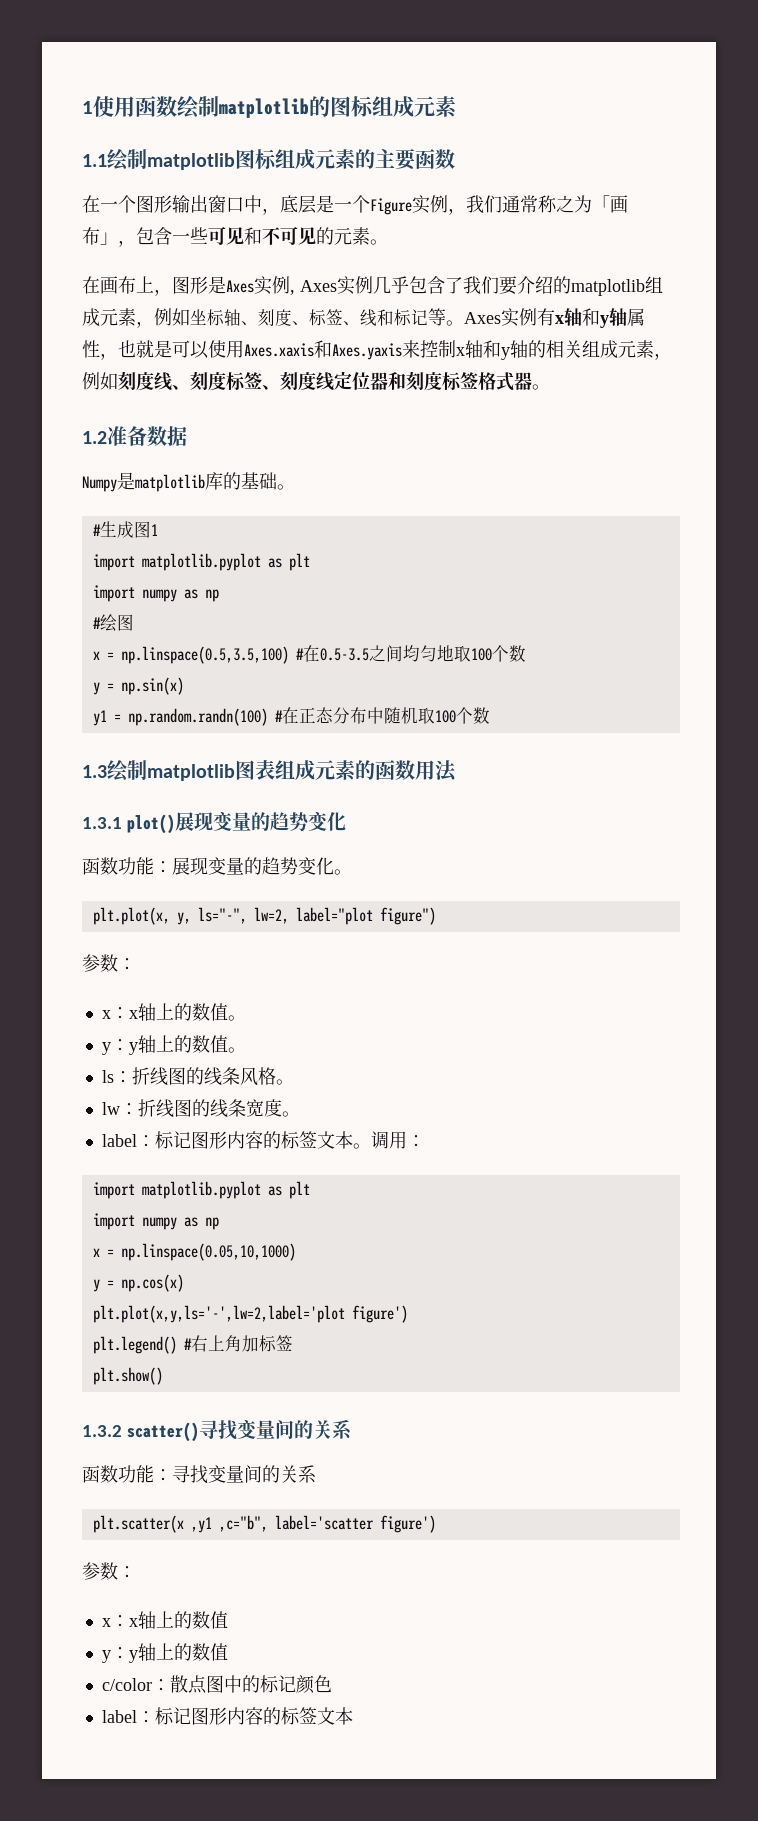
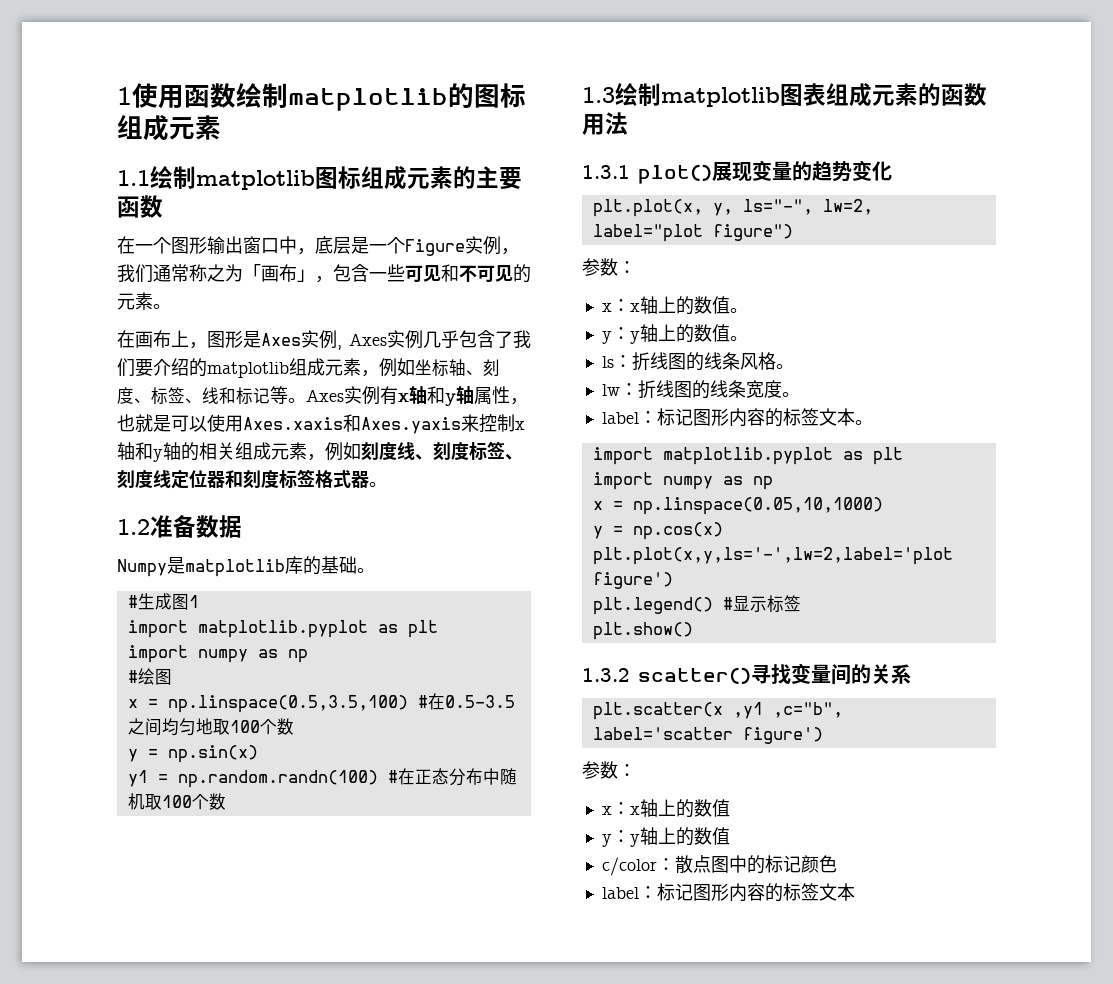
[82,857,352,875] // 函数功能：展现变量的趋势变化。 -> (892, 171) none
[370,1131,425,1149] 调用： -> (873, 422) none
[190,1335,259,1352] 右上角加 -> [732,596,767,612] 显示
[82,1465,316,1484] // 函数功能：寻找变量间的关系 -> (911, 674) none

